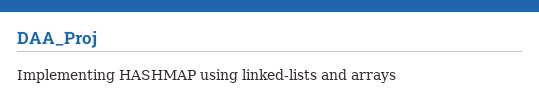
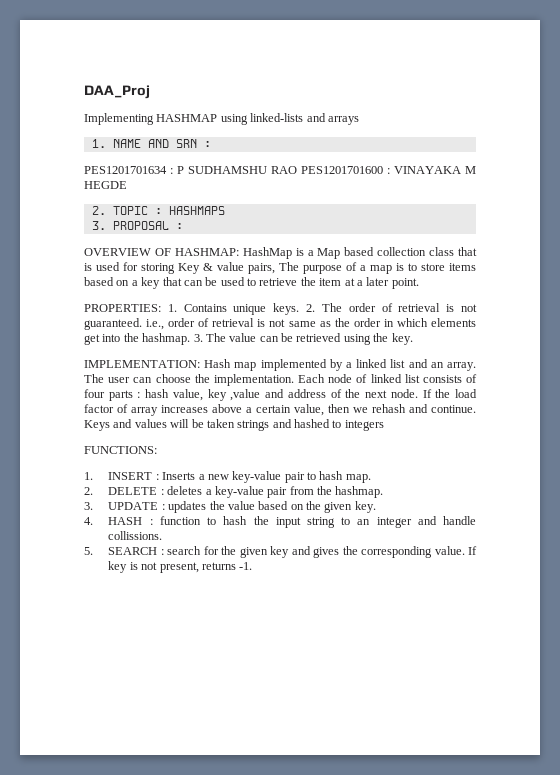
(396, 77) none -> [91,139,211,148] [84,166,476,174] [84,181,127,189] [91,206,225,215] [91,221,183,230] [84,247,477,259] [84,262,476,274] [84,277,419,289] [84,303,477,315] [84,318,476,330] [84,333,413,345] [84,359,476,371] [84,374,478,386] [84,389,478,401] [84,404,476,416] [84,419,384,431] [84,446,157,454] [84,471,371,483] [84,486,384,498] [84,501,376,513] [84,516,477,528] [108,531,163,540] [84,546,478,558] [108,561,253,573] // 1. NAME AND SRN : // PES1201701634 : P SUDHAMSHU RAO PES1201701600 : VINAYAKA M HEGDE // 2. TOPIC : HASHMAPS // 3. PROPOSAL : // OVERVIEW OF HASHMAP: HashMap is a Map based collection class that is used for storing Key & value pairs, The purpose of a map is to store items based on a key that can be used to retrieve the item at a later point. // PROPERTIES: 1. Contains unique keys. 2. The order of retrieval is not guaranteed. i.e., order of retrieval is not same as the order in which elements get into the hashmap. 3. The value can be retrieved using the key. // IMPLEMENTATION: Hash map implemented by a linked list and an array. The user can choose the implementation. Each node of linked list consists of four parts : hash value, key ,value and address of the next node. If the load factor of array increases above a certain value, then we rehash and continue. Keys and values will be taken strings and hashed to integers // FUNCTIONS: // 1. INSERT : Inserts a new key-value pair to hash map. // 2. DELETE : deletes a key-value pair from the hashmap. // 3. UPDATE : updates the value based on the given key. // 4. HASH : function to hash the input string to an integer and handle collissions. // 5. SEARCH : search for the given key and gives the corresponding value. If key is not present, returns -1.

